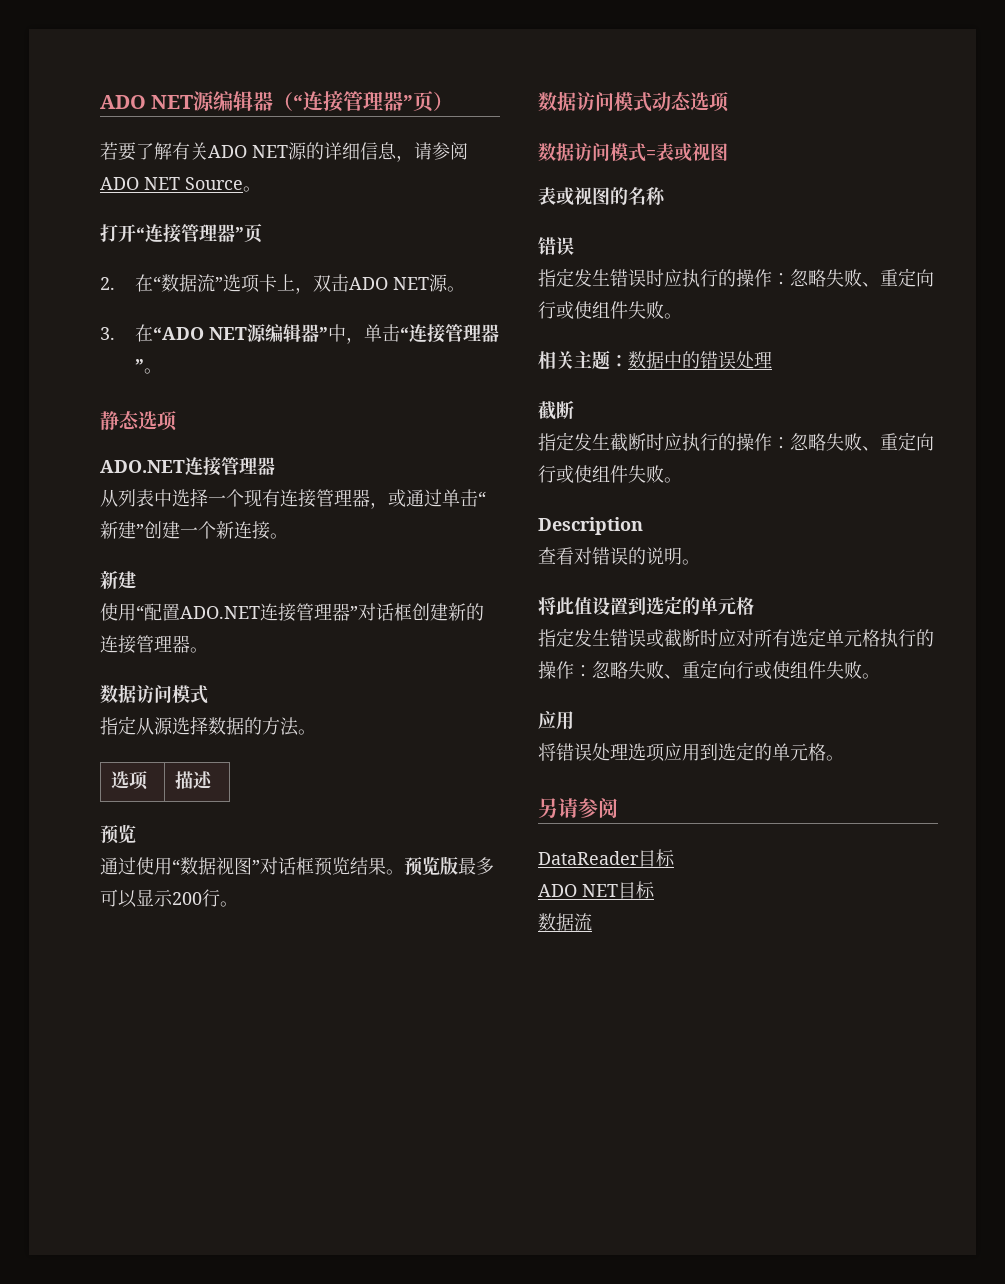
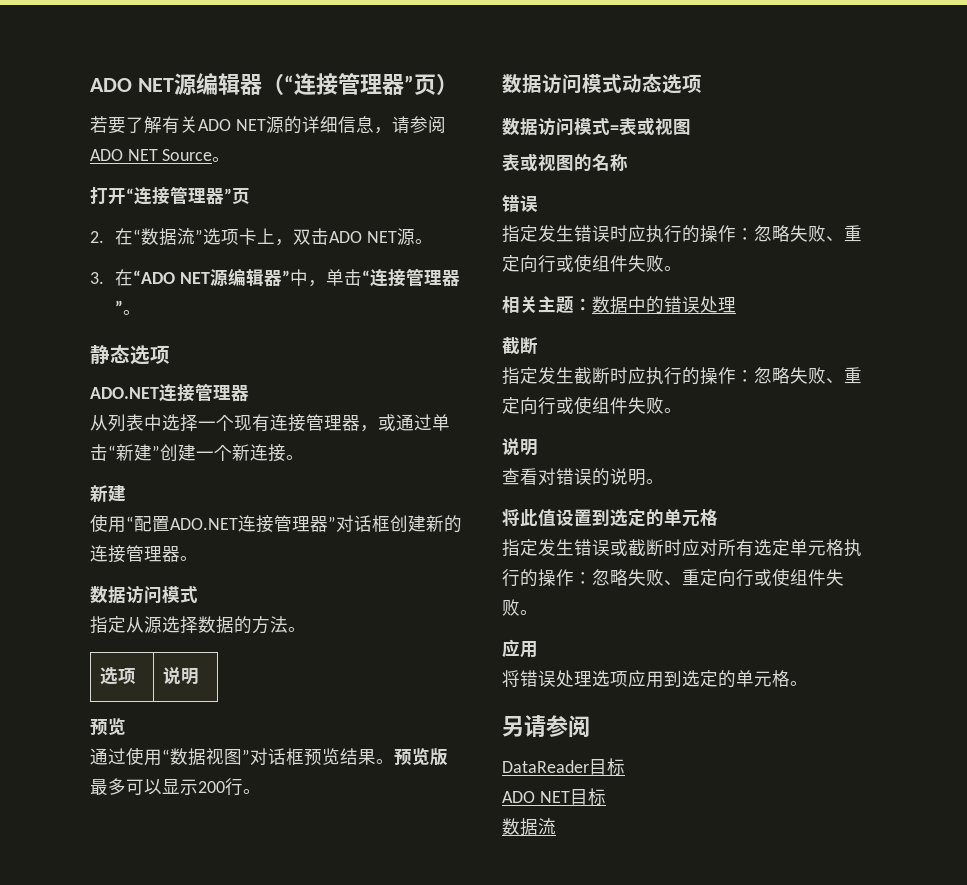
[174,771,213,789] 描述 -> [163,667,200,685] 说明
[538,517,643,535] Description -> [502,438,538,456] 说明

